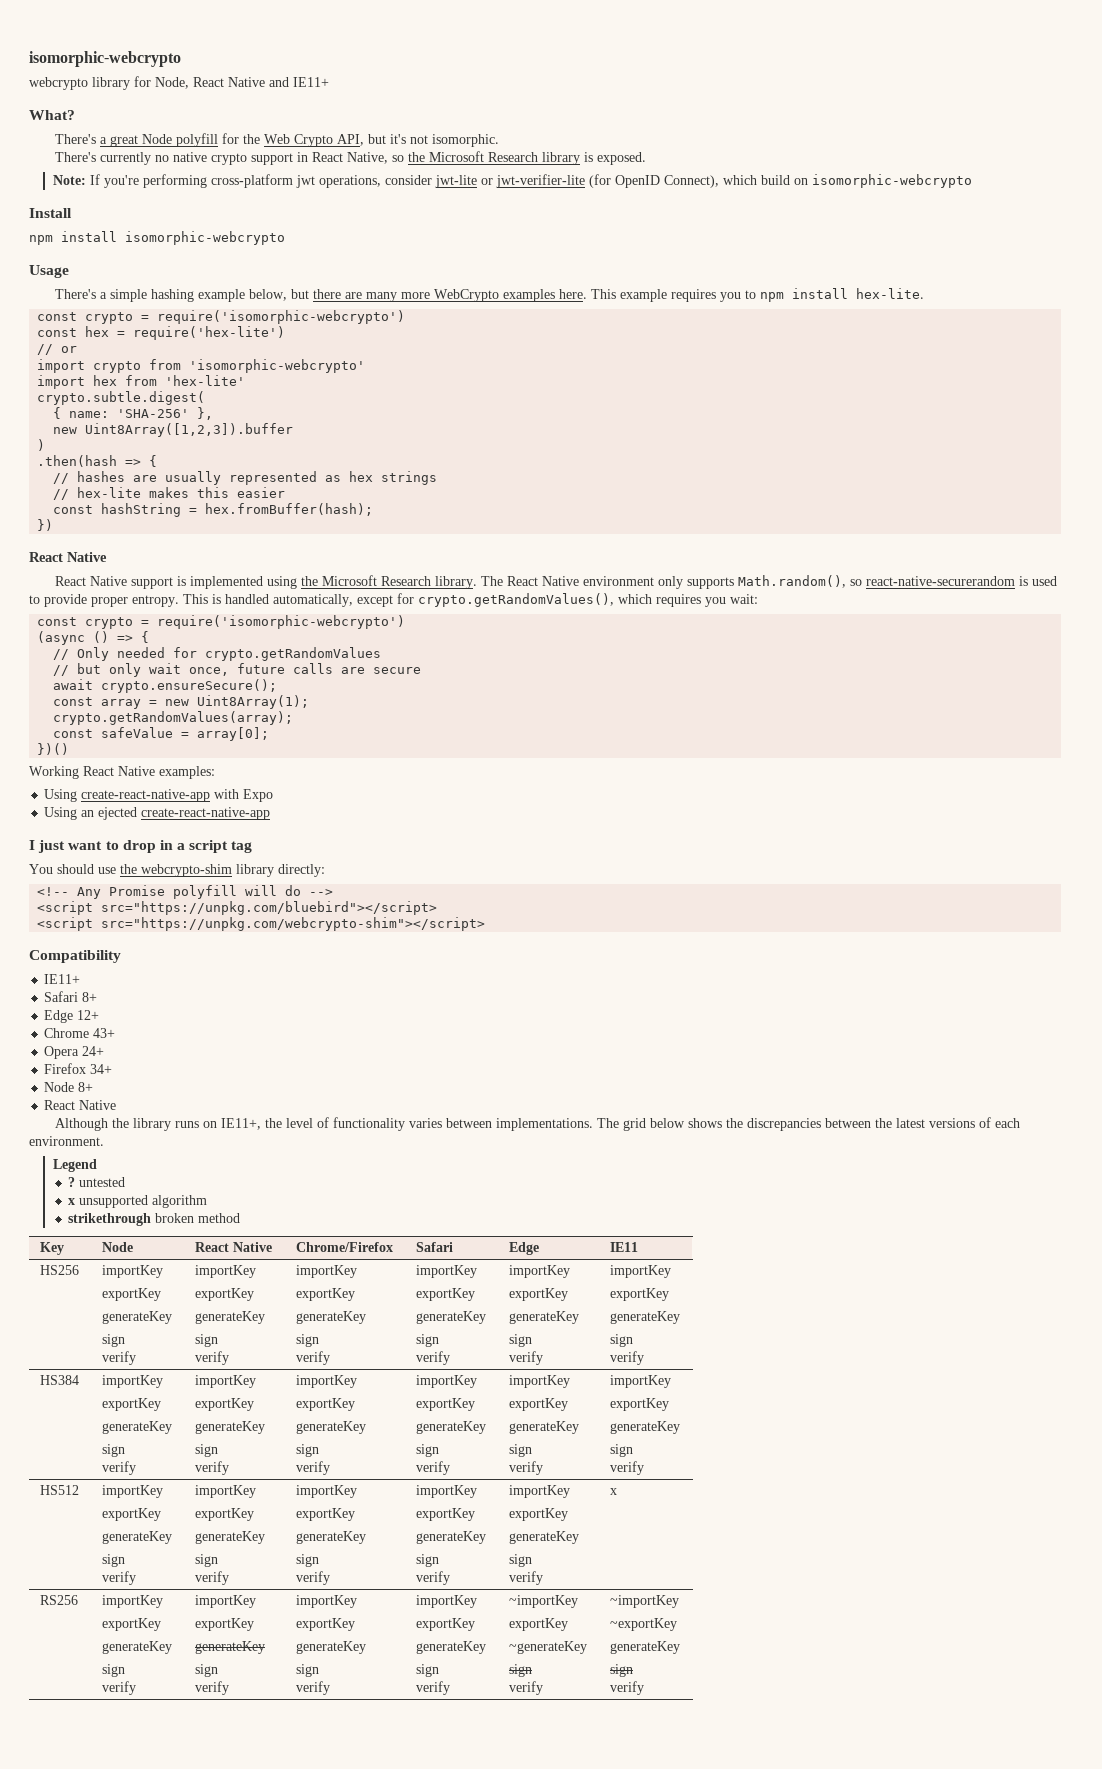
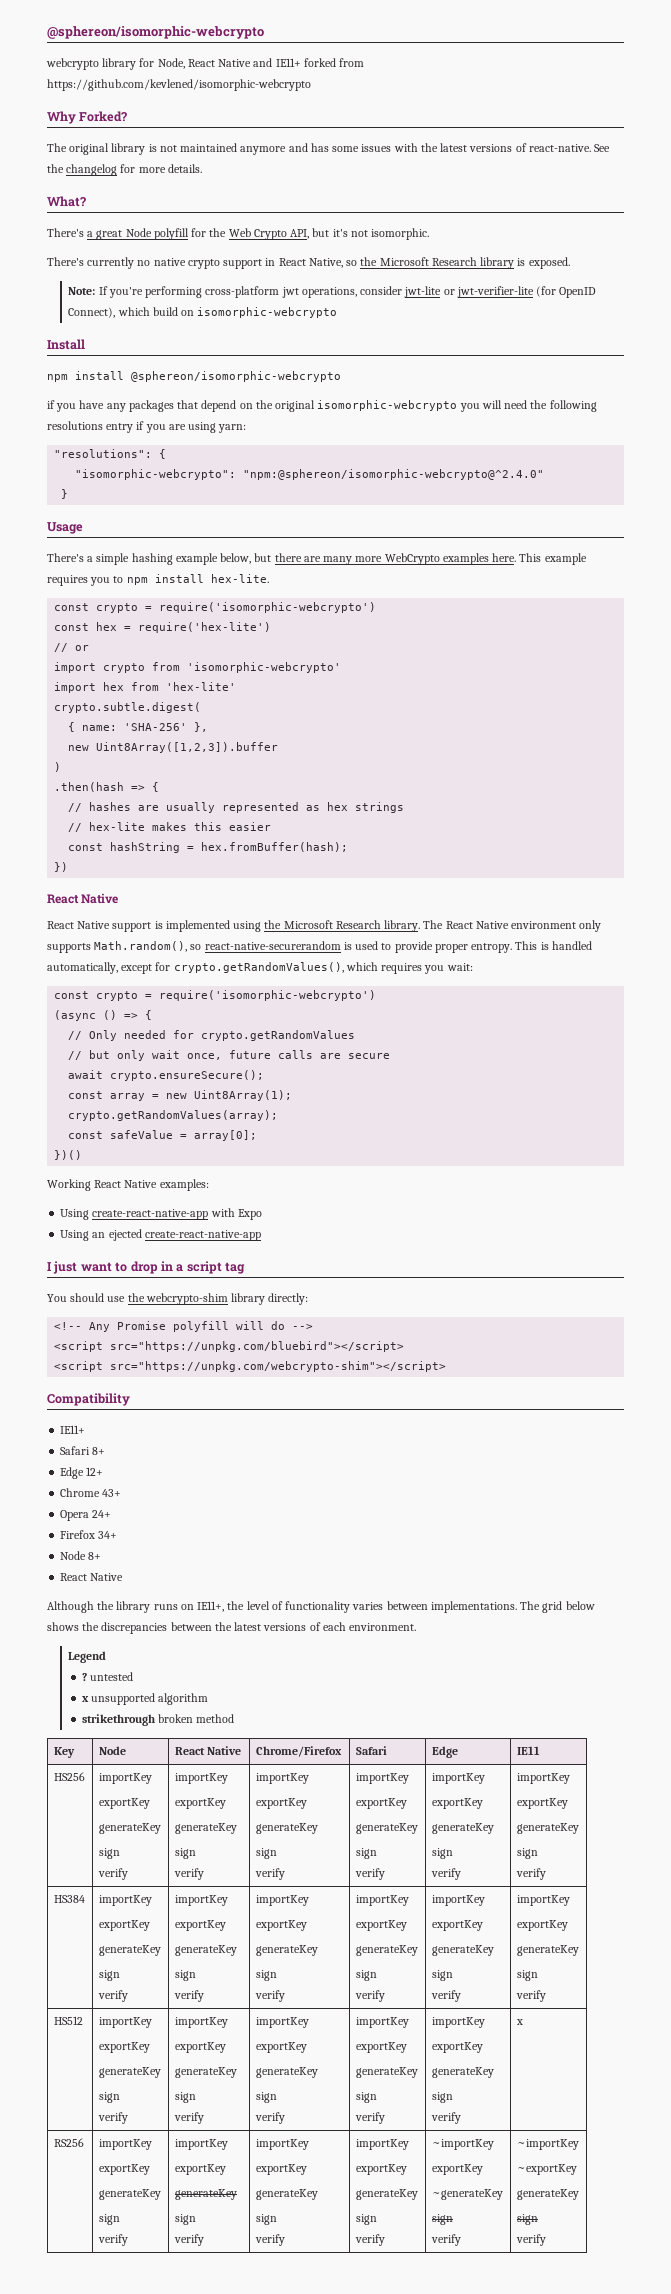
[29,51,181,67] isomorphic-webcrypto -> [47,26,264,39] @sphereon/isomorphic-webcrypto
(329, 82) none -> [303,58,365,67] [47,79,311,91] [47,111,128,124] [47,143,611,155] [47,164,202,176] forked from https://github.com/kevlened/isomorphic-webcrypto // Why Forked? // The original library is not maintained anymore and has some issues with the latest versions of react-native. See the changelog for more details.
[125,231,285,245] isomorphic-webcrypto -> [131,371,341,382] [47,400,597,412] [47,421,247,433] [54,449,167,459] [75,469,545,480] [61,489,69,499] @sphereon/isomorphic-webcrypto // if you have any packages that depend on the original isomorphic-webcrypto you will need the following resolutions entry if you are using yarn: // "resolutions": { // "isomorphic-webcrypto": "npm:@sphereon/isomorphic-webcrypto@^2.4.0" // }

